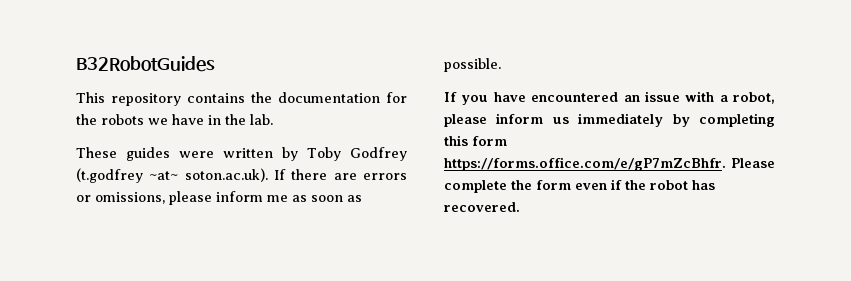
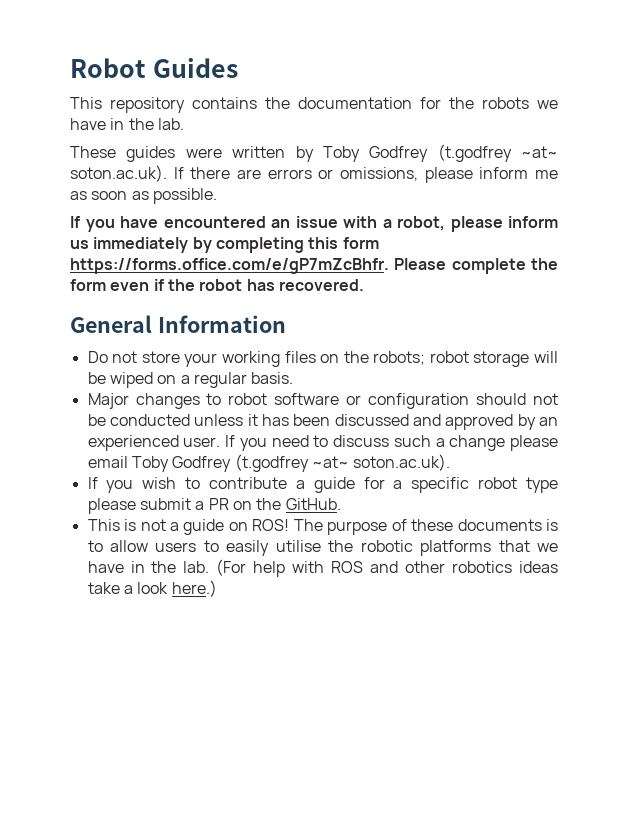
[76,56,215,72] B32RobotGuides -> [70,58,238,78] Robot Guides
(520, 207) none -> [70,315,286,333] [87,351,558,367] [87,372,294,388] [87,393,558,409] [87,414,558,430] [87,435,558,451] [87,454,451,472] [87,477,559,493] [87,498,341,514] [87,519,558,535] [87,540,558,556] [87,559,558,577] [87,580,217,597] // General Information // Do not store your working files on the robots; robot storage will be wiped on a regular basis. // Major changes to robot software or configuration should not be conducted unless it has been discussed and approved by an experienced user. If you need to discuss such a change please email Toby Godfrey (t.godfrey ~at~ soton.ac.uk). // If you wish to contribute a guide for a specific robot type please submit a PR on the GitHub. // This is not a guide on ROS! The purpose of these documents is to allow users to easily utilise the robotic platforms that we have in the lab. (For help with ROS and other robotics ideas take a look here.)

